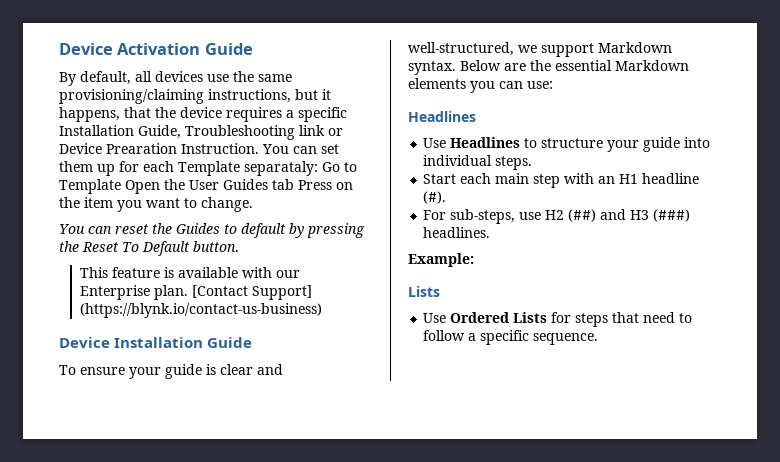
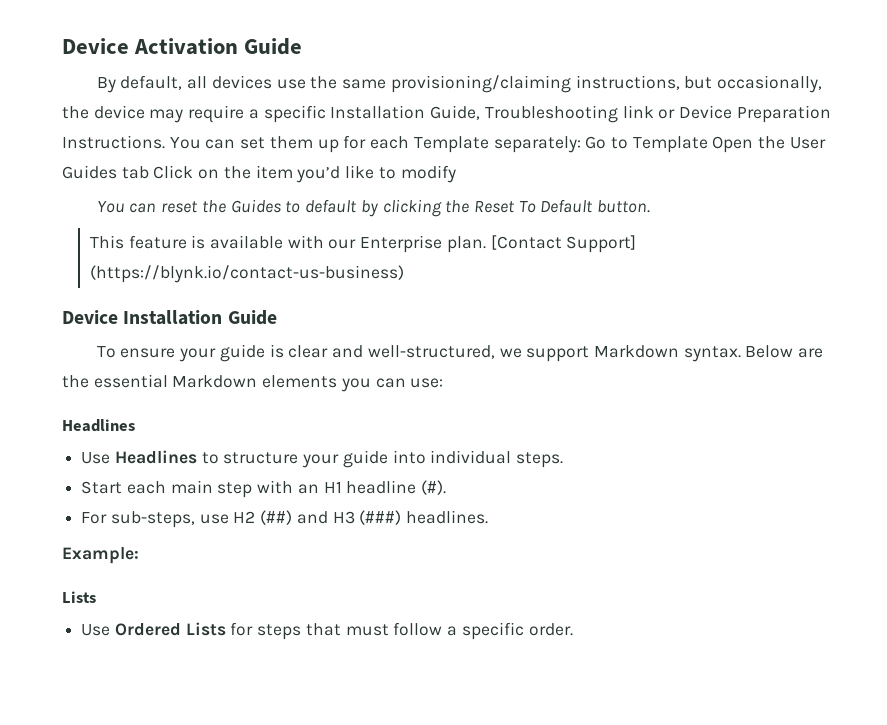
[322,89,331,100] [59,107,282,122] it happens, that the device requires -> [716,75,822,93] [62,105,245,123] occasionally, the device may require
[106,143,259,154] Prearation Instruction. -> [736,105,831,123] [62,135,165,149] Preparation Instructions.
[244,161,318,176] separataly: -> [493,136,581,153] separately:
[298,180,332,190] Press -> [153,165,194,179] Click
[117,197,253,212] you want to change. -> [296,165,456,183] you’d like to modify
[307,223,365,238] pressing -> [382,199,442,217] clicking
[643,312,693,323] need to -> [345,624,389,636] must
[533,333,599,345] sequence. -> [528,623,573,636] order.

